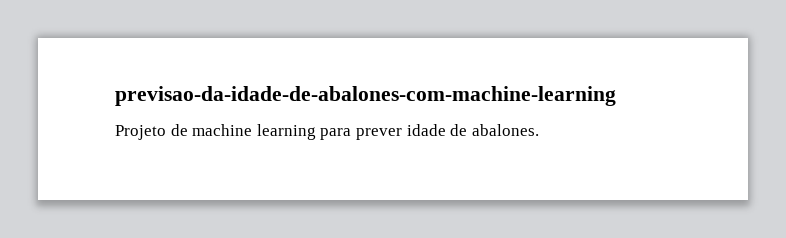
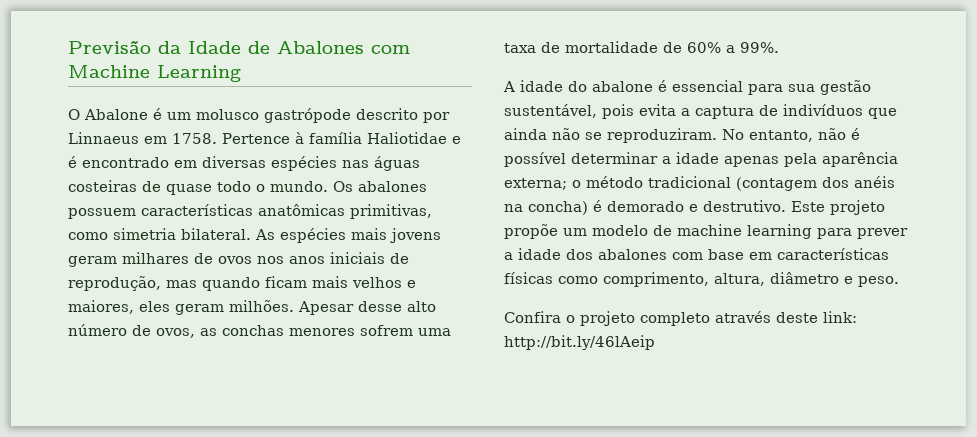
[115,86,616,106] [115,125,166,140] previsao-da-idade-de-abalones-com-machine-learning // Projeto -> [68,40,410,54] [68,65,241,82] [68,108,450,123] [68,132,461,144] [68,156,420,171] [68,180,427,195] [68,204,432,219] [68,228,441,243] [68,252,409,267] [68,276,416,291] [68,300,436,315] [68,324,451,338] [504,41,779,53] [503,80,871,95] [504,104,897,119] [504,128,860,143] [504,152,898,167] [504,176,895,191] [504,200,885,215] [504,224,648,239] Previsão da Idade de Abalones com Machine Learning // O Abalone é um molusco gastrópode descrito por Linnaeus em 1758. Pertence à família Haliotidae e é encontrado em diversas espécies nas águas costeiras de quase todo o mundo. Os abalones possuem características anatômicas primitivas, como simetria bilateral. As espécies mais jovens geram milhares de ovos nos anos iniciais de reprodução, mas quando ficam mais velhos e maiores, eles geram milhões. Apesar desse alto número de ovos, as conchas menores sofrem uma taxa de mortalidade de 60% a 99%. // A idade do abalone é essencial para sua gestão sustentável, pois evita a captura de indivíduos que ainda não se reproduziram. No entanto, não é possível determinar a idade apenas pela aparência externa; o método tradicional (contagem dos anéis na concha) é demorado e destrutivo. Este projeto propõe um modelo
[406,124,539,136] idade de abalones. -> [504,248,889,260] [504,272,899,287] [504,311,857,326] [504,335,655,350] a idade dos abalones com base em características físicas como comprimento, altura, diâmetro e peso. // Confira o projeto completo através deste link: http://bit.ly/46lAeip

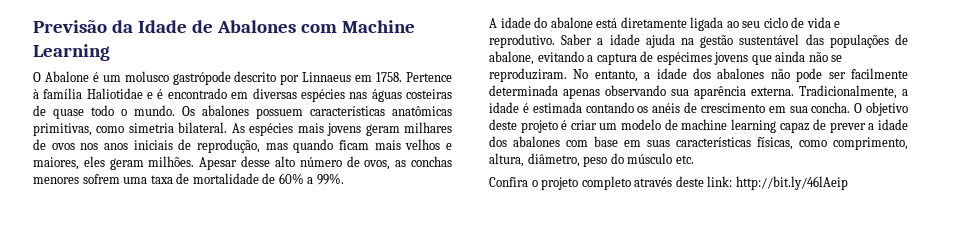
[658,80,871,95] [504,104,676,119] é essencial para sua gestão sustentável, pois evita -> [596,17,841,31] [489,34,908,48] [489,51,584,65] está diretamente ligada ao seu ciclo de vida e reprodutivo. Saber a idade ajuda na gestão sustentável das populações de abalone, evitando
[783,104,863,116] indivíduos -> [656,52,749,65] espécimes jovens
[818,128,860,140] [504,152,898,167] [504,176,895,191] [504,200,885,215] [504,224,558,239] não é possível determinar a idade apenas pela aparência externa; o método tradicional (contagem dos anéis na concha) é demorado e destrutivo. Este projeto propõe -> [644,68,908,82] [489,85,908,99] [489,102,908,116] [489,119,597,133] a idade dos abalones não pode ser facilmente determinada apenas observando sua aparência externa. Tradicionalmente, a idade é estimada contando os anéis de crescimento em sua concha. O objetivo deste projeto é criar
[817,228,852,239] para -> [779,119,827,133] capaz de
[777,248,889,260] [504,272,899,287] características físicas como comprimento, altura, diâmetro e peso. -> [647,137,908,150] [489,153,694,167] suas características físicas, como comprimento, altura, diâmetro, peso do músculo etc.

